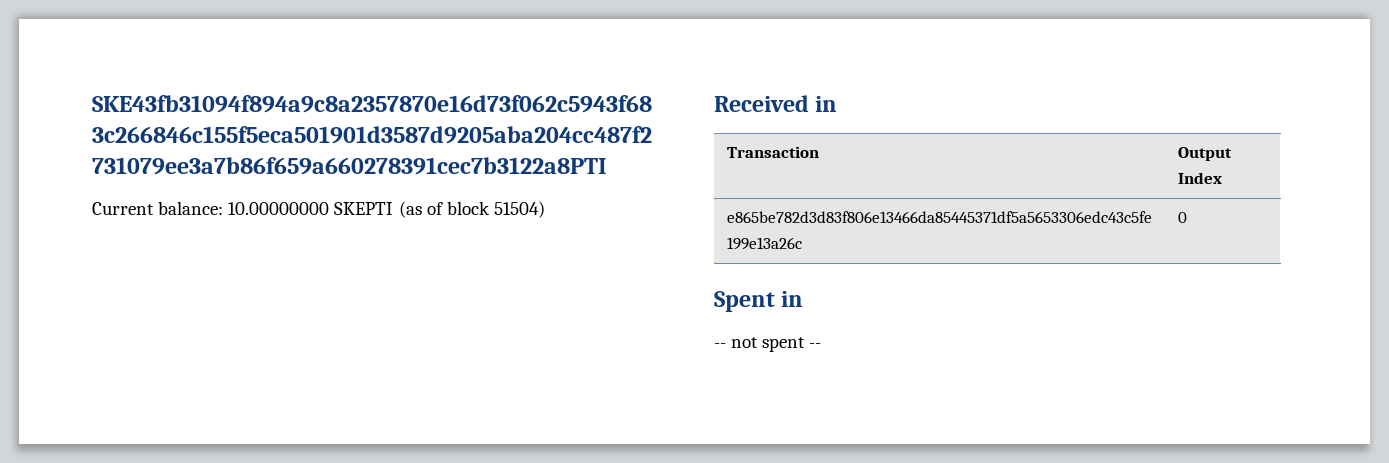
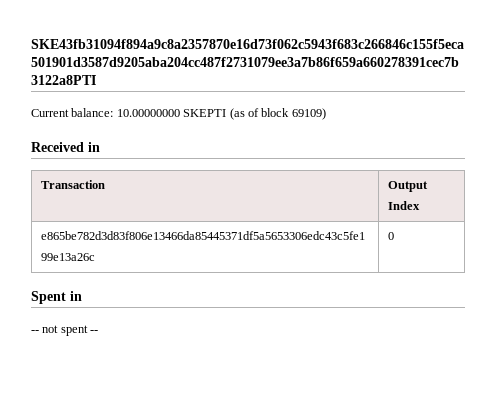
[493,201,545,218] 51504) -> [291,108,326,120] 69109)

